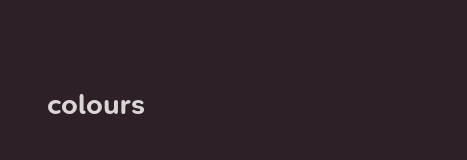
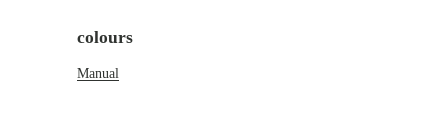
(145, 104) none -> [77,68,119,78] // Manual

